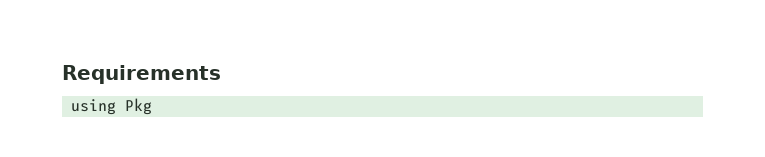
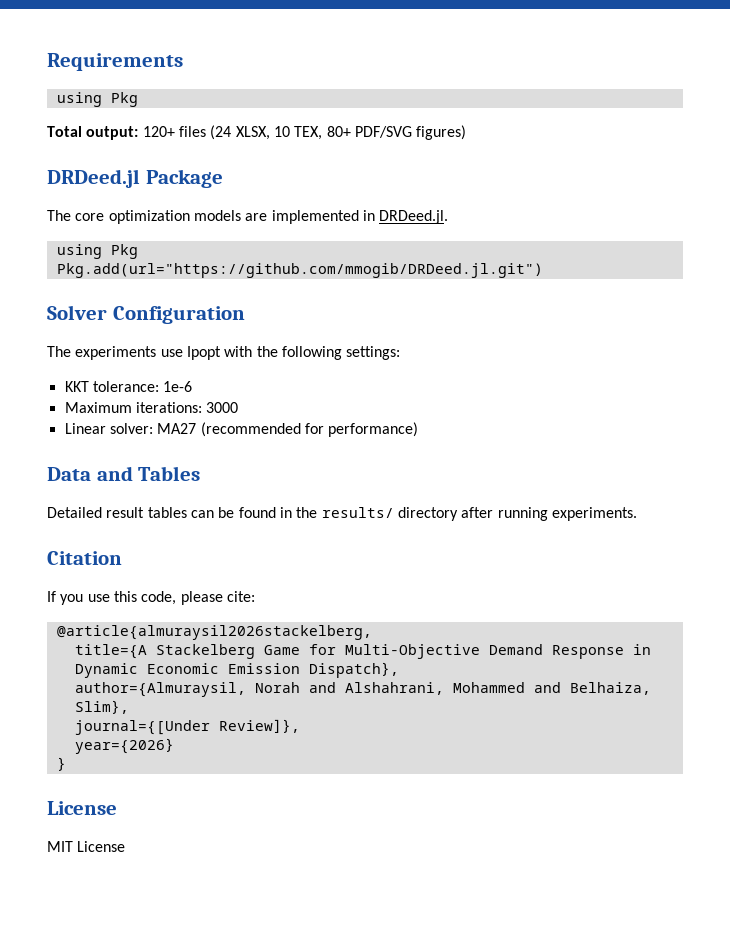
(152, 106) none -> [47,125,467,140] [47,169,223,188] [47,210,449,224] [56,244,138,259] [56,263,543,278] [47,305,245,324] [47,346,401,360] [64,381,193,392] [64,402,239,413] [64,422,419,437] [47,466,201,481] [47,507,637,521] [47,551,122,565] [47,591,255,605] [56,625,372,640] [74,644,651,659] [74,662,399,678] [74,682,651,697] [74,700,129,714] [74,719,300,735] [74,738,174,754] [56,757,66,771] [47,801,117,815] [47,841,126,852] // Total output: 120+ files (24 XLSX, 10 TEX, 80+ PDF/SVG figures) // DRDeed.jl Package // The core optimization models are implemented in DRDeed.jl. // using Pkg // Pkg.add(url="https://github.com/mmogib/DRDeed.jl.git") // Solver Configuration // The experiments use Ipopt with the following settings: // KKT tolerance: 1e-6 // Maximum iterations: 3000 // Linear solver: MA27 (recommended for performance) // Data and Tables // Detailed result tables can be found in the results/ directory after running experiments. // Citation // If you use this code, please cite: // @article{almuraysil2026stackelberg, // title={A Stackelberg Game for Multi-Objective Demand Response in Dynamic Economic Emission Dispatch}, // author={Almuraysil, Norah and Alshahrani, Mohammed and Belhaiza, Slim}, // journal={[Under Review]}, // year={2026} // } // License // MIT License

